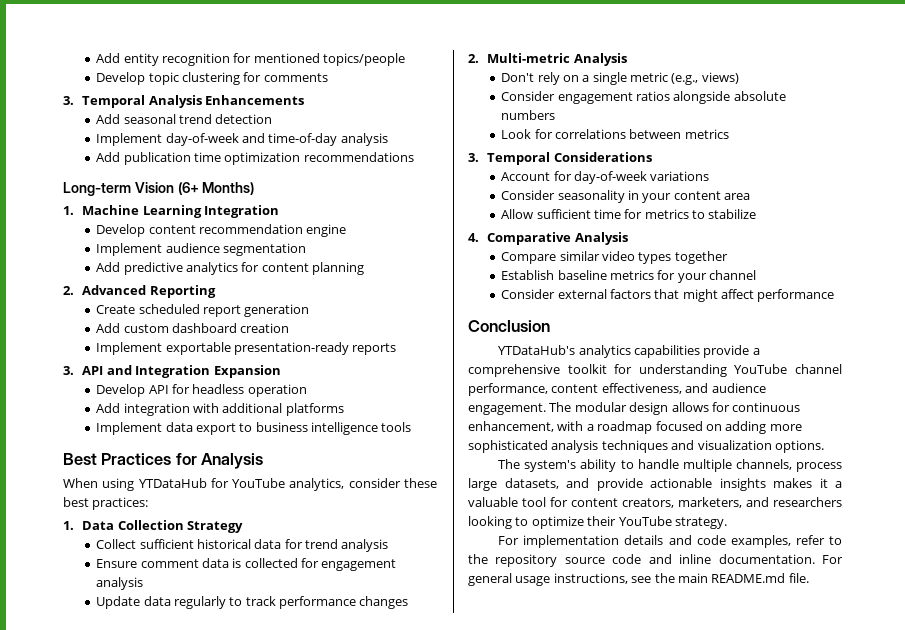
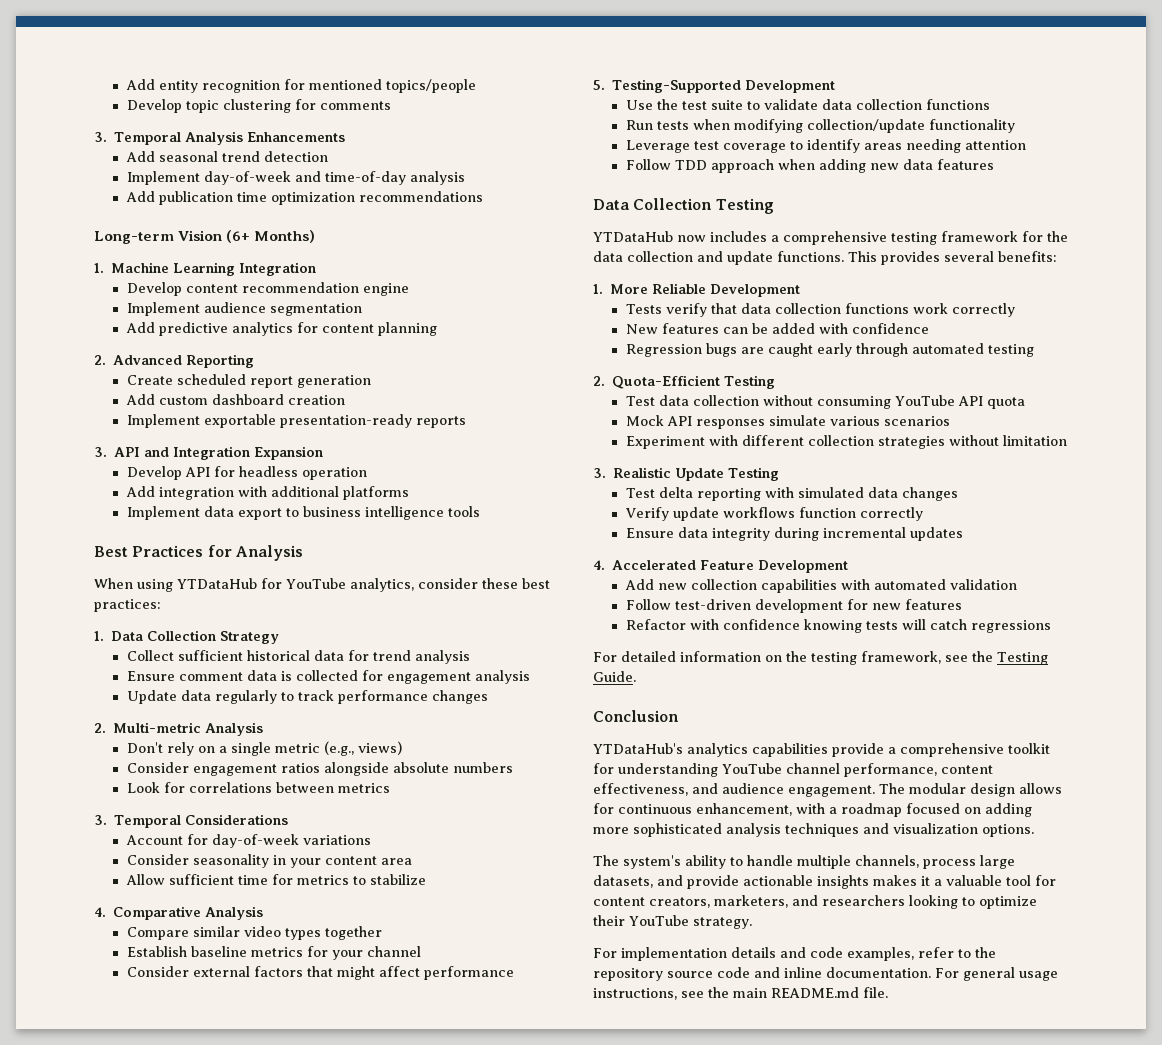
(835, 295) none -> [593,79,836,93] [625,99,990,110] [625,119,1015,133] [625,139,1026,153] [625,159,994,173] [593,198,774,214] [593,231,1068,245] [593,251,1057,265] [593,283,801,297] [625,303,1016,317] [625,323,929,334] [625,343,1034,357] [593,375,776,389] [625,395,1026,409] [625,415,950,429] [625,435,1067,449] [593,467,780,481] [625,487,959,501] [624,507,923,521] [625,527,963,541] [593,560,849,573] [624,579,1017,593] [625,599,962,613] [625,619,1051,633] [593,651,1048,665] [593,671,636,682] // 5. Testing-Supported Development // Use the test suite to validate data collection functions // Run tests when modifying collection/update functionality // Leverage test coverage to identify areas needing attention // Follow TDD approach when adding new data features // Data Collection Testing // YTDataHub now includes a comprehensive testing framework for the data collection and update functions. This provides several benefits: // 1. More Reliable Development // Tests verify that data collection functions work correctly // New features can be added with confidence // Regression bugs are caught early through automated testing // 2. Quota-Efficient Testing // Test data collection without consuming YouTube API quota // Mock API responses simulate various scenarios // Experiment with different collection strategies without limitation // 3. Realistic Update Testing // Test delta reporting with simulated data changes // Verify update workflows function correctly // Ensure data integrity during incremental updates // 4. Accelerated Feature Development // Add new collection capabilities with automated validation // Follow test-driven development for new features // Refactor with confidence knowing tests will catch regressions // For detailed information on the testing framework, see the Testing Guide.

